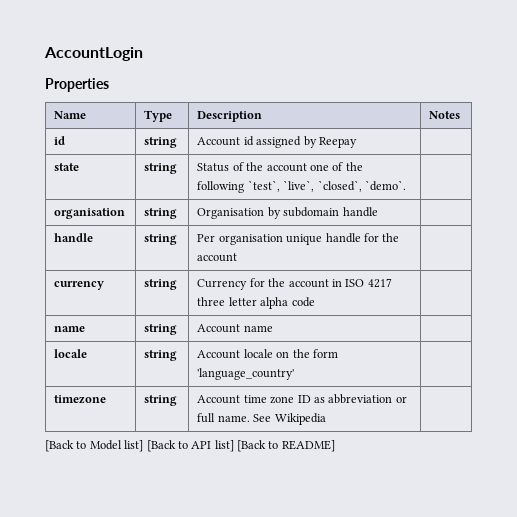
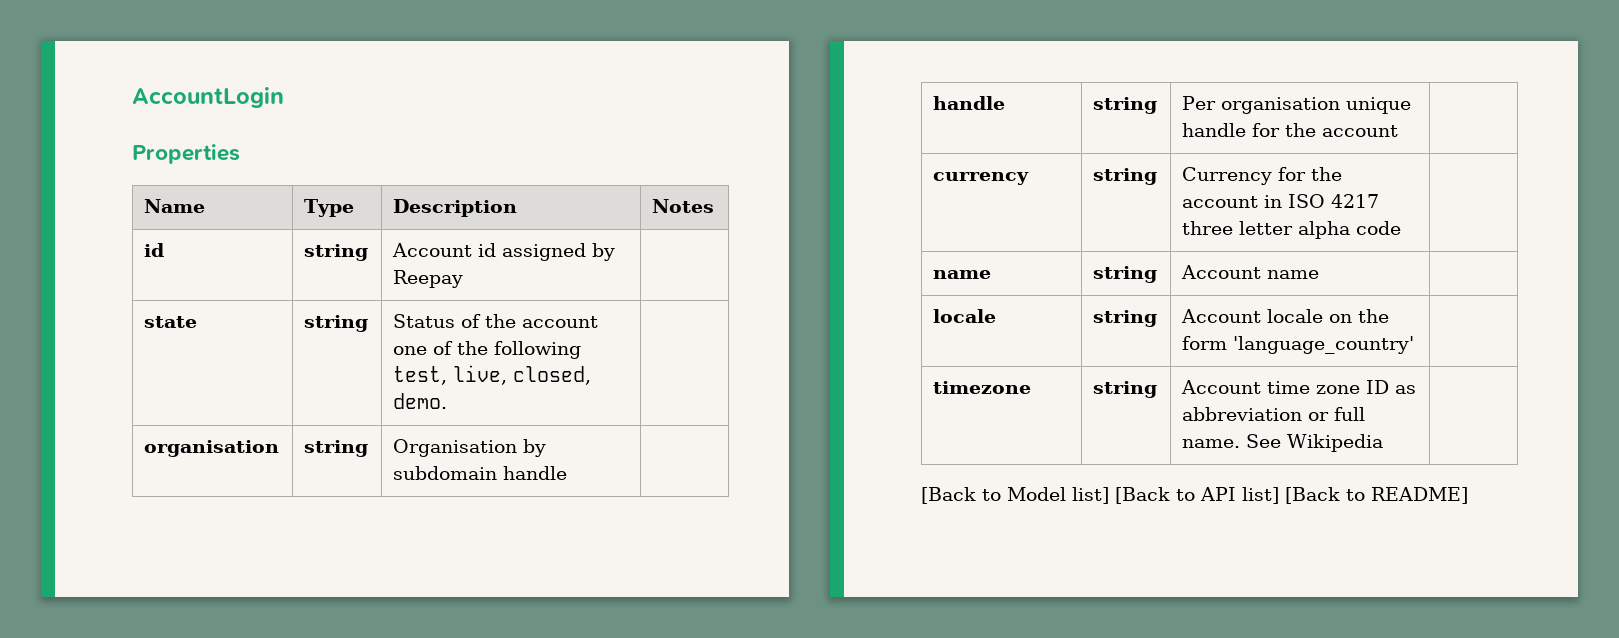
[247,180,406,192] `test`, `live`, `closed`, `demo`. -> [393,365,592,385] [393,393,448,409] test, live, closed, demo.

